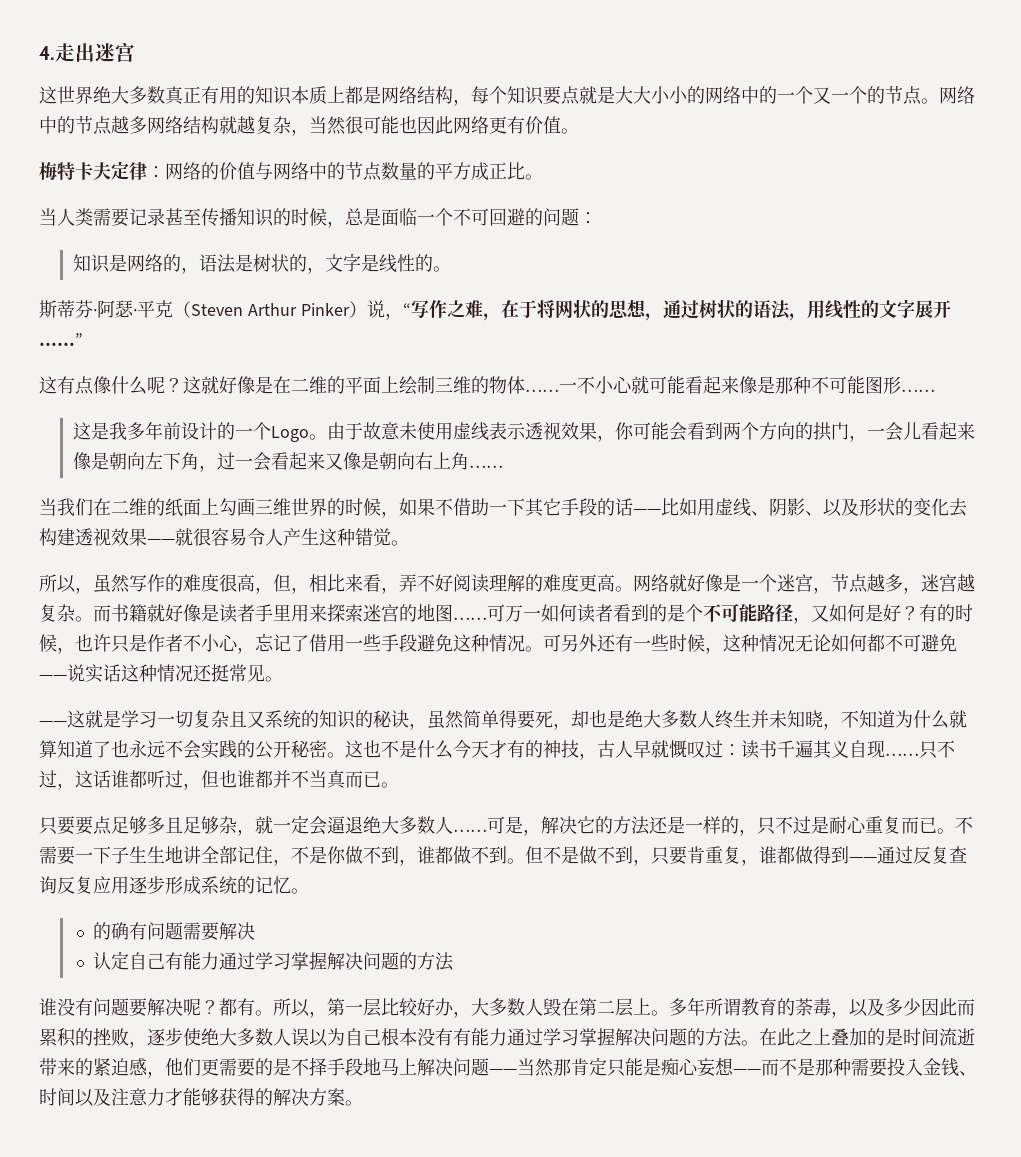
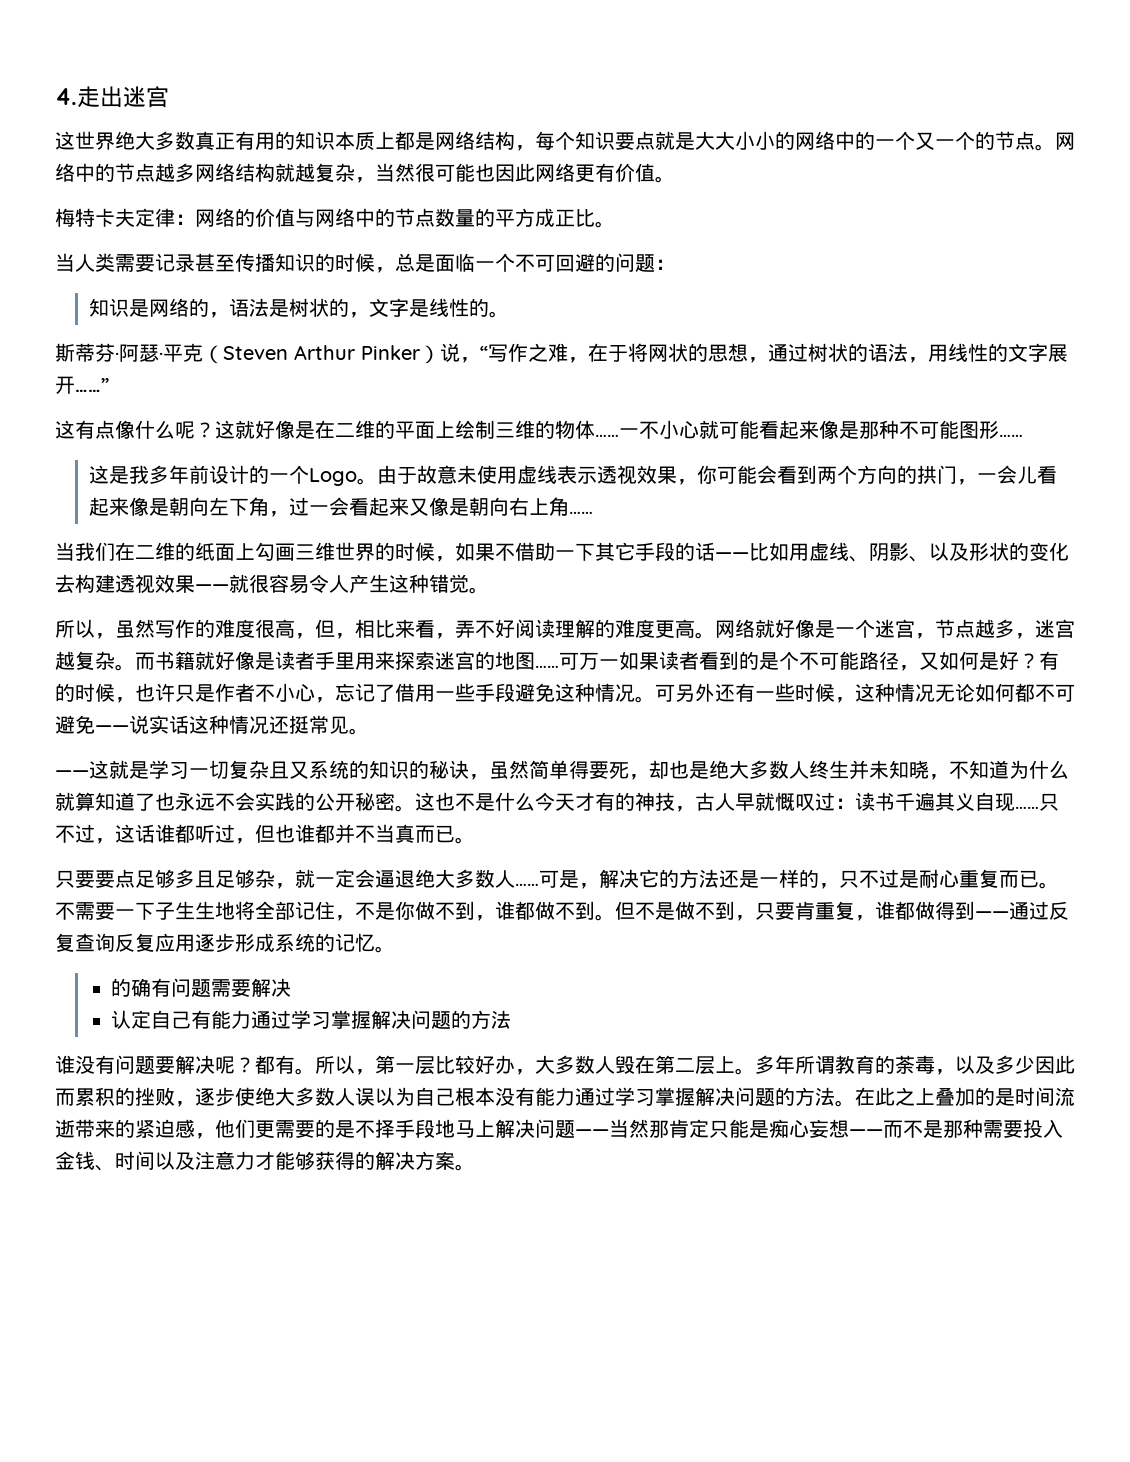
[559,604,577,622] 何 -> [639,652,659,670] 果
[183,846,201,864] 讲 -> [235,901,255,920] 将
[453,1028,471,1046] 有 -> (535, 1096) none

